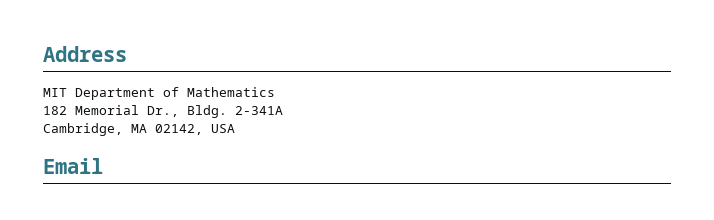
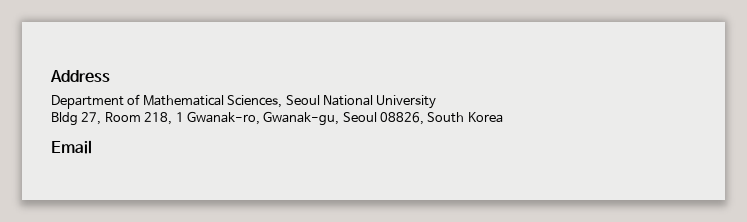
[43,88,67,97] MIT -> (110, 76) none
[187,87,275,97] [43,105,283,118] [43,123,235,136] Mathematics // 182 Memorial Dr., Bldg. 2-341A // Cambridge, MA 02142, USA -> [142,95,437,109] [51,111,503,126] Mathematical Sciences, Seoul National University // Bldg 27, Room 218, 1 Gwanak-ro, Gwanak-gu, Seoul 08826, South Korea

